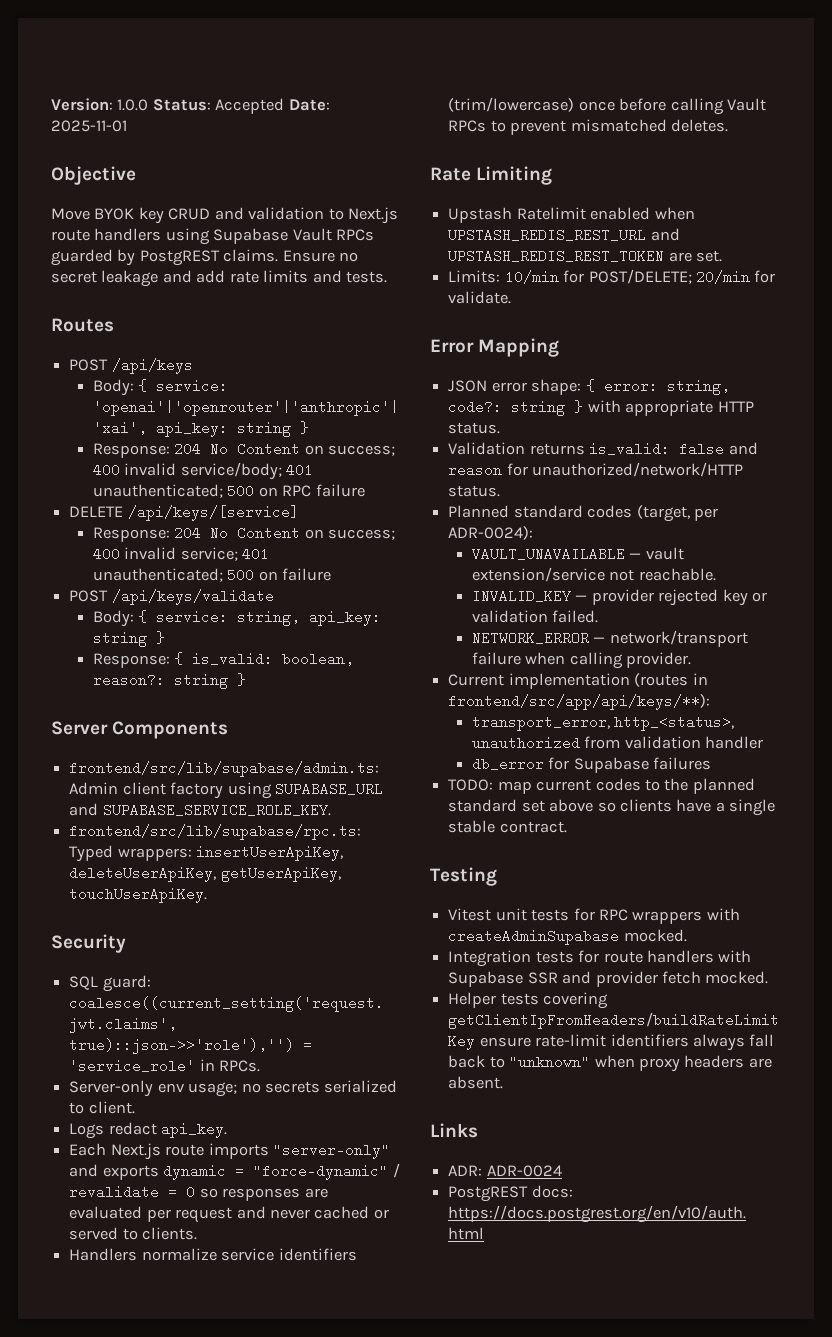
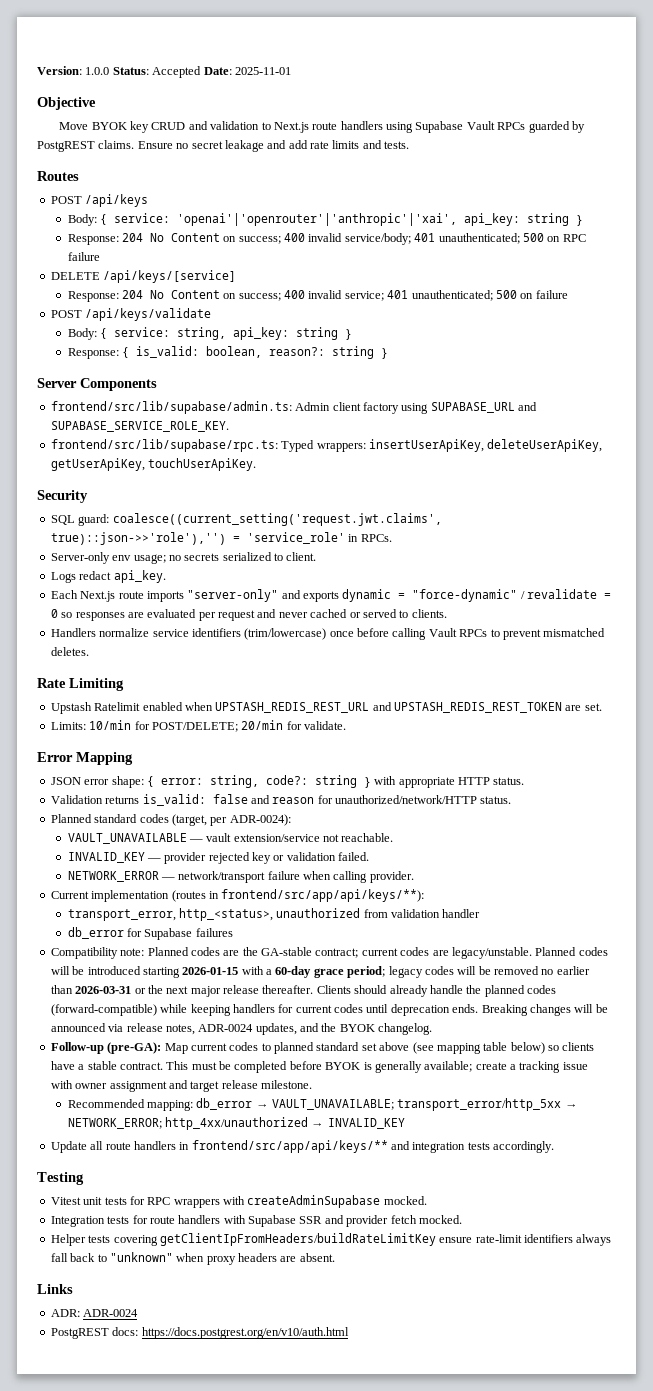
[448,779,532,794] TODO: map -> [50,947,608,959] [50,966,590,978] [50,985,556,997] [50,1004,608,1016] [50,1023,433,1035] [50,1042,188,1054] Compatibility note: Planned codes are the GA-stable contract; current codes are legacy/unstable. Planned codes will be introduced starting 2026-01-15 with a 60-day grace period; legacy codes will be removed no earlier than 2026-03-31 or the next major release thereafter. Clients should already handle the planned codes (forward-compatible) while keeping handlers for current codes until deprecation ends. Breaking changes will be announced via release notes, ADR-0024 updates, and the BYOK changelog. // Follow-up (pre-GA): Map
[664,778,689,791] the -> (271, 1047) none
(594, 805) none -> [412,1042,545,1054] (see mapping table below)
[729,799,776,816] single -> (85, 1067) none
(567, 827) none -> [166,1061,588,1073] [50,1080,312,1092] [67,1098,578,1111] [67,1117,405,1130] [50,1140,555,1153] This must be completed before BYOK is generally available; create a tracking issue with owner assignment and target release milestone. // Recommended mapping: db_error → VAULT_UNAVAILABLE; transport_error/http_5xx → NETWORK_ERROR; http_4xx/unauthorized → INVALID_KEY // Update all route handlers in frontend/src/app/api/keys/** and integration tests accordingly.

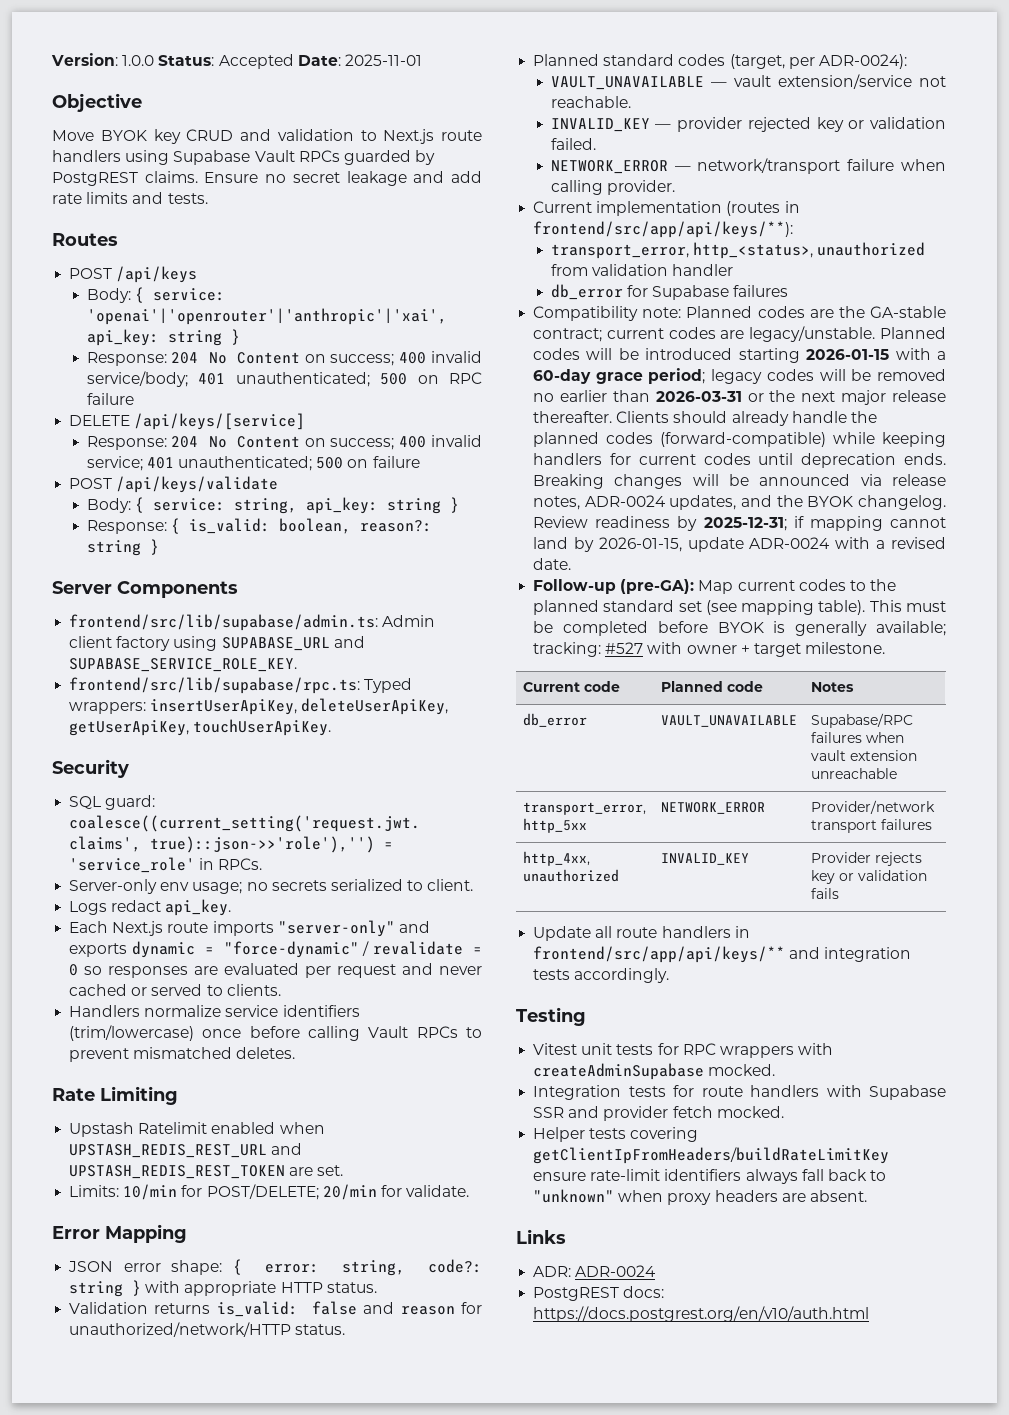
(433, 1029) none -> [533,516,946,531] [533,537,946,552] [533,558,572,570] Review readiness by 2025-12-31; if mapping cannot land by 2026-01-15, update ADR-0024 with a revised date.
(271, 1047) none -> [870,579,897,591] the
[379,1042,410,1051] above -> (702, 606) none
[483,1042,595,1054] [50,1061,163,1070] table below) so clients have a stable contract. -> [818,600,866,615] table).
[475,1061,588,1073] [50,1080,312,1092] [67,1098,578,1111] [67,1117,405,1130] create a tracking issue with owner assignment and target release milestone. // Recommended mapping: db_error → VAULT_UNAVAILABLE; transport_error/http_5xx → NETWORK_ERROR; http_4xx/unauthorized → INVALID_KEY -> [533,642,886,657] [522,681,620,692] [660,681,763,692] [810,682,854,692] [522,713,587,727] [660,715,797,727] [810,713,913,728] [810,732,904,743] [810,750,917,761] [810,768,897,779] [522,802,646,815] [522,818,587,833] [660,802,765,814] [810,800,935,814] [810,819,932,833] [522,851,590,866] [522,869,619,882] [660,853,749,865] [810,852,922,866] [810,870,927,884] [810,888,839,899] tracking: #527 with owner + target milestone. // Current code | Planned code | Notes // db_error | VAULT_UNAVAILABLE | Supabase/RPC failures when vault extension unreachable // transport_error, http_5xx | NETWORK_ERROR | Provider/network transport failures // http_4xx, unauthorized | INVALID_KEY | Provider rejects key or validation fails

